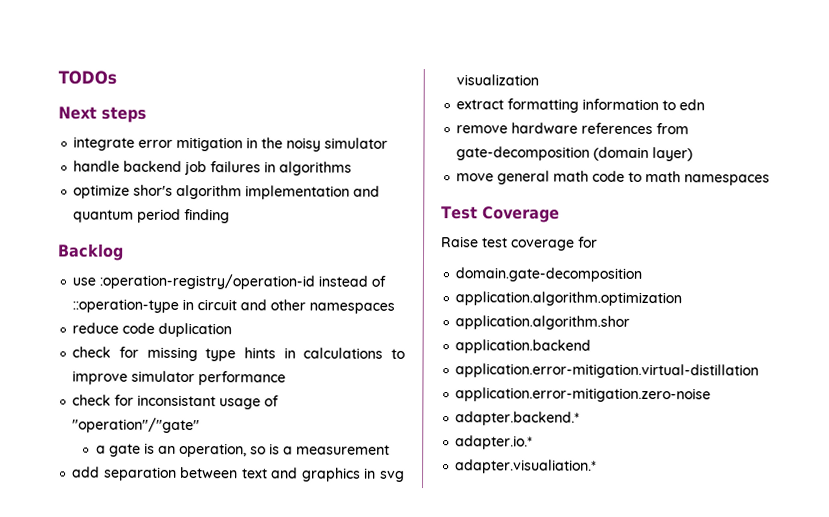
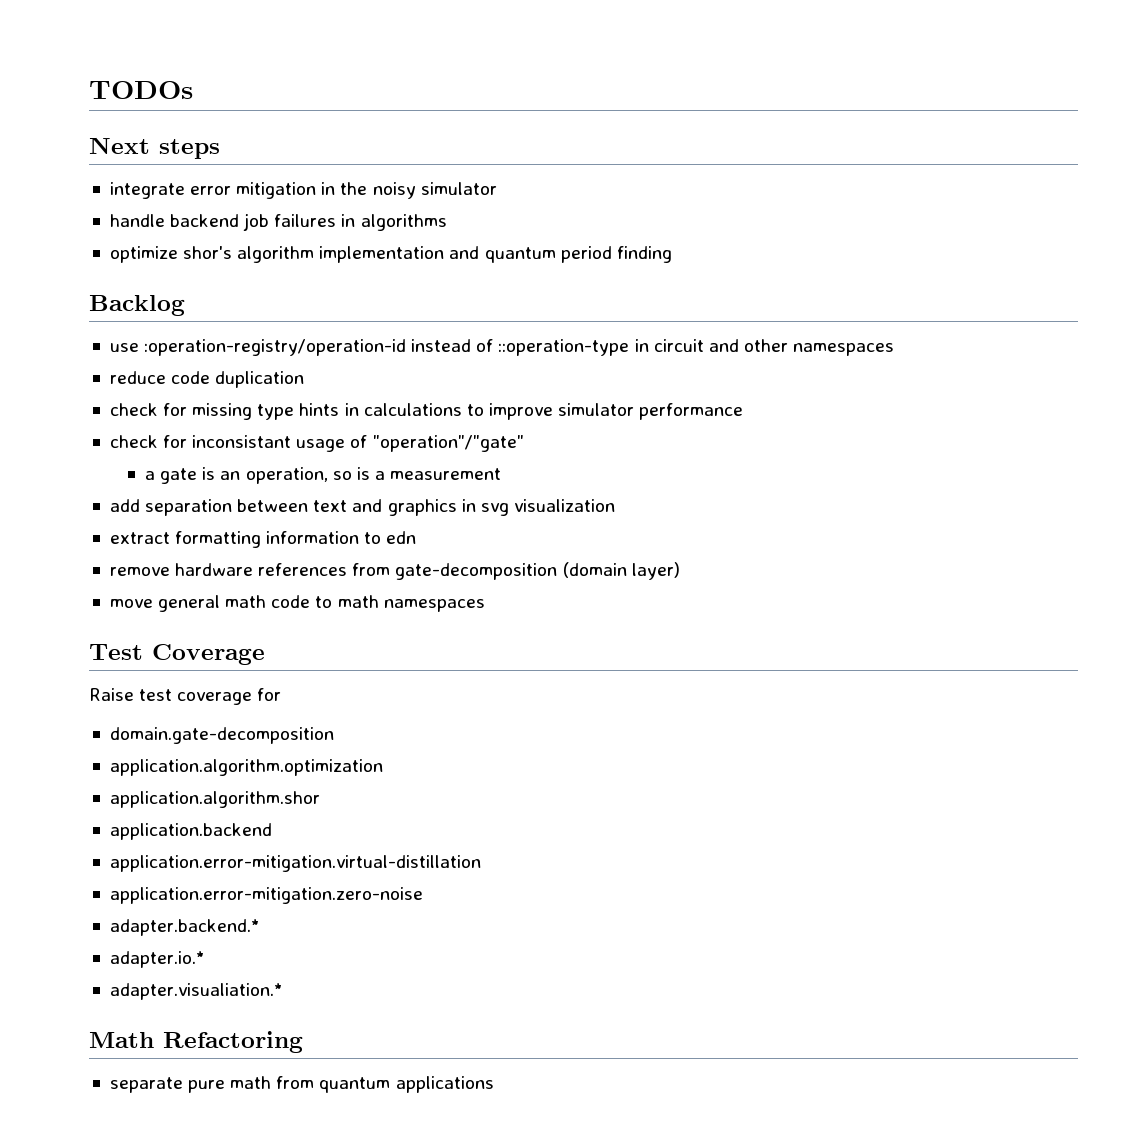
(598, 466) none -> [89,1031,303,1053] [109,1076,494,1093] // Math Refactoring // separate pure math from quantum applications

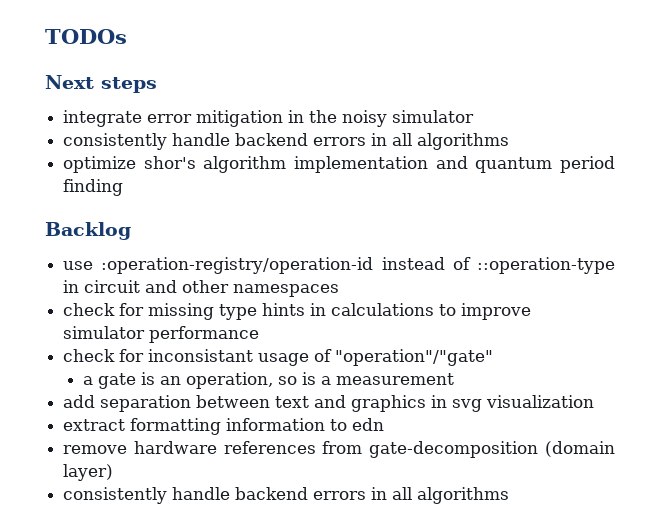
[109,213,356,231] handle backend job failures in -> [63,133,413,150] consistently handle backend errors in all
[109,371,305,388] // reduce code duplication -> (340, 290) none
[109,595,485,612] [89,644,265,665] [89,688,282,705] [109,727,334,744] [109,759,383,776] [109,791,320,808] [109,823,272,840] [109,855,481,872] [109,887,423,904] [109,919,260,936] [109,951,205,968] [109,983,283,1000] [89,1031,303,1053] [109,1076,494,1093] move general math code to math namespaces // Test Coverage // Raise test coverage for // domain.gate-decomposition // application.algorithm.optimization // application.algorithm.shor // application.backend // application.error-mitigation.virtual-distillation // application.error-mitigation.zero-noise // adapter.backend.* // adapter.io.* // adapter.visualiation.* // Math Refactoring // separate pure math from quantum applications -> [63,487,510,504] consistently handle backend errors in all algorithms

